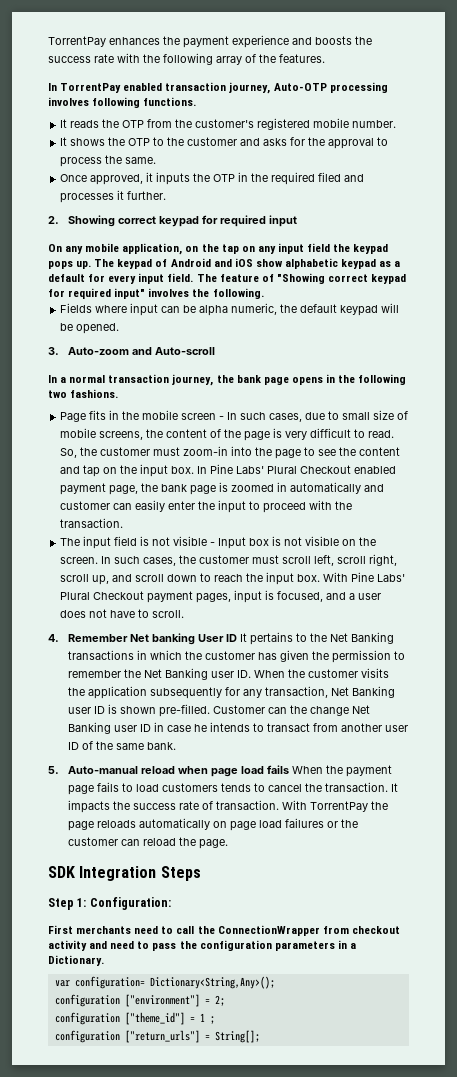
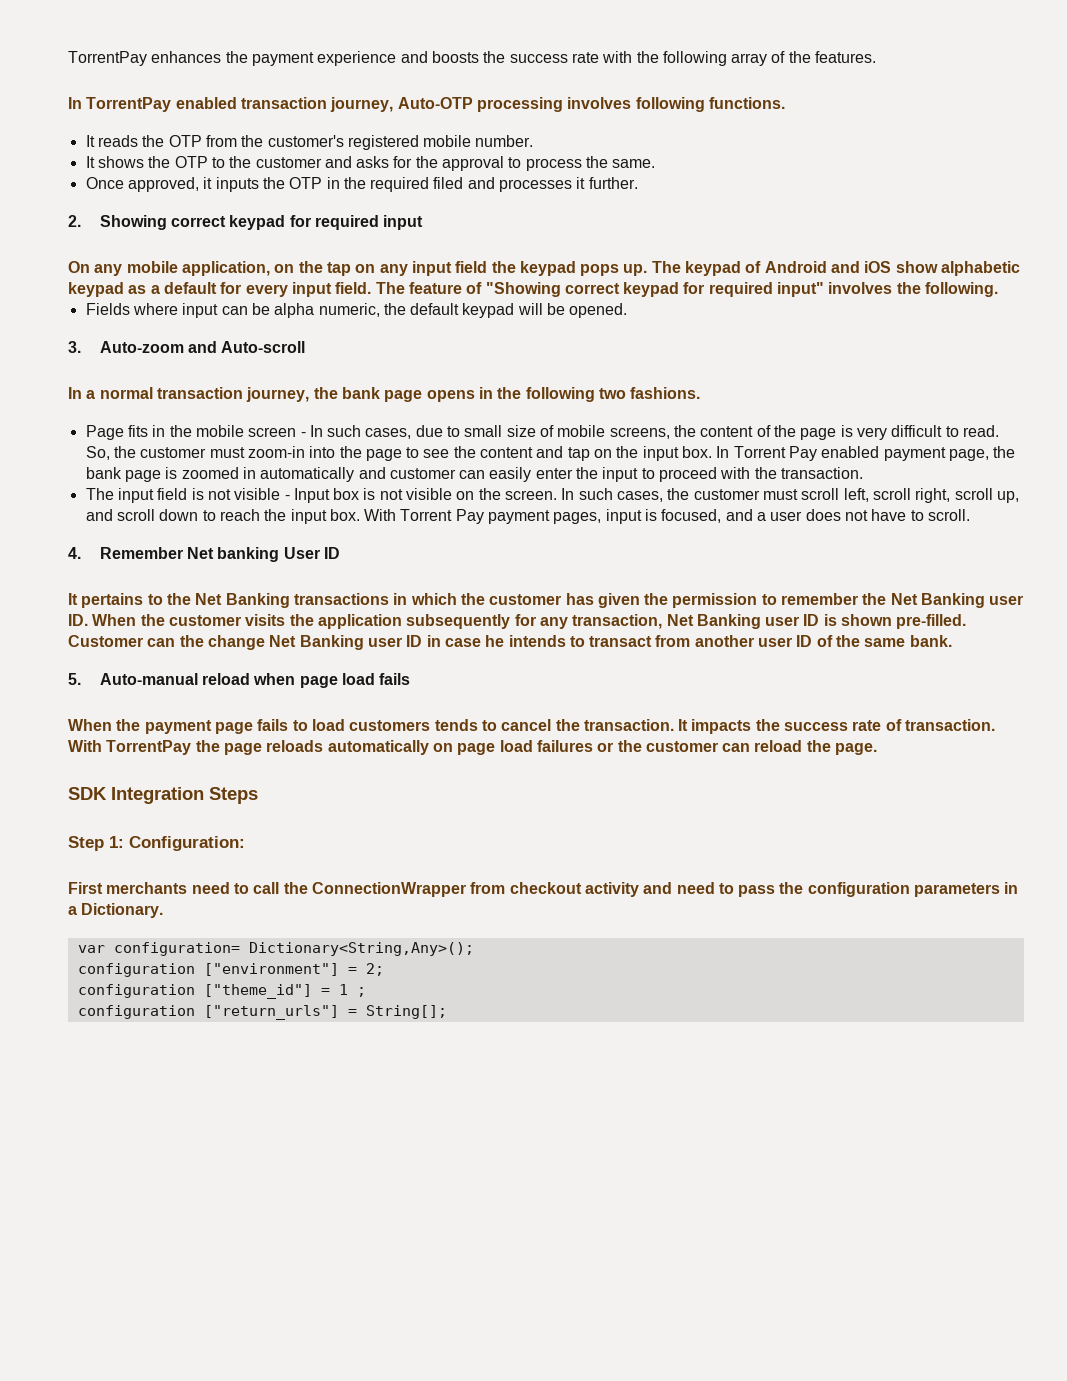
[210,464,352,474] Pine Labs' Plural Checkout -> [733,446,818,461] Torrent Pay
[351,572,406,582] [60,591,145,600] Pine Labs' Plural Checkout -> [400,509,484,524] Torrent Pay
(238, 638) none -> (340, 553) //
(290, 769) none -> (411, 679) //

